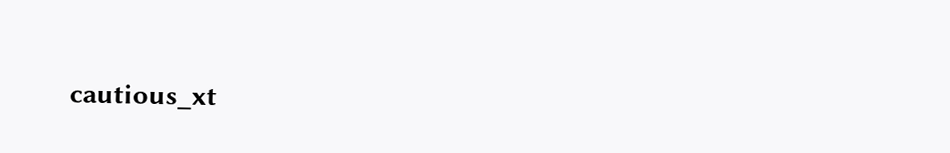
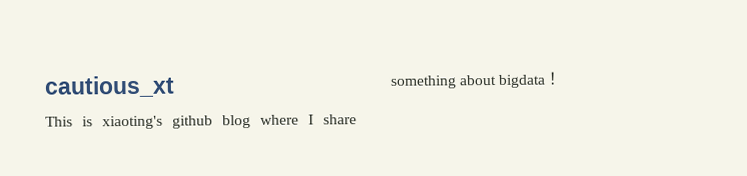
(217, 97) none -> [45,114,357,130] [390,71,562,89] // This is xiaoting's github blog where I share something about bigdata！

